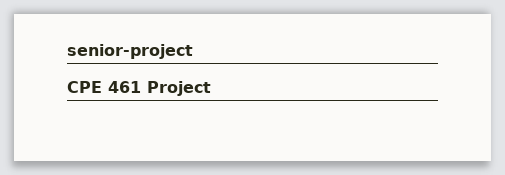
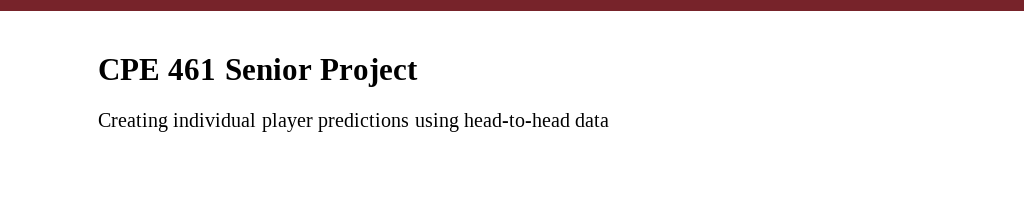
[67,44,193,59] senior-project // -> (98, 69) none
(141, 87) none -> [224,58,312,80] Senior
(211, 88) none -> [98,113,610,132] // Creating individual player predictions using head-to-head data

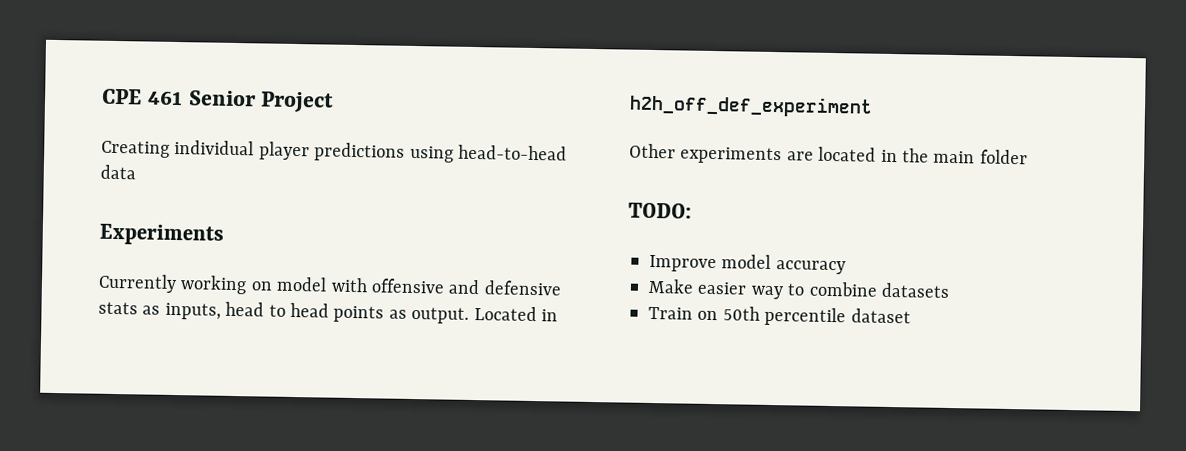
(610, 120) none -> [99,223,224,246] [98,273,562,296] [98,301,558,324] [629,94,873,118] [629,143,1028,165] [628,202,692,219] [649,254,846,275] [648,278,950,300] [648,306,911,327] // Experiments // Currently working on model with offensive and defensive stats as inputs, head to head points as output. Located in // h2h_off_def_experiment // Other experiments are located in the main folder // TODO: // Improve model accuracy // Make easier way to combine datasets // Train on 50th percentile dataset

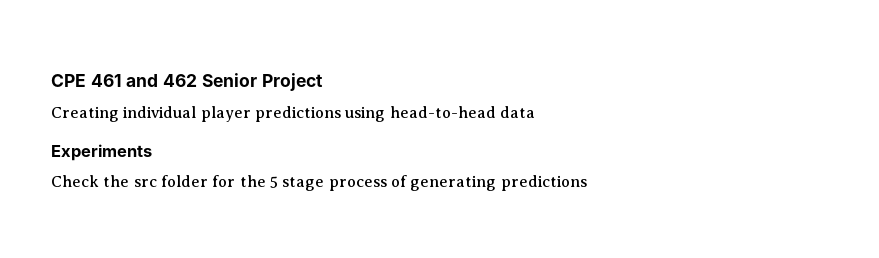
(183, 98) none -> [126,74,198,87] and 462
[98,273,562,296] [98,301,558,324] [629,94,873,118] [629,143,1028,165] [628,202,692,219] [649,254,846,275] [648,278,950,300] [648,306,911,327] Currently working on model with offensive and defensive stats as inputs, head to head points as output. Located in // h2h_off_def_experiment // Other experiments are located in the main folder // TODO: // Improve model accuracy // Make easier way to combine datasets // Train on 50th percentile dataset -> [51,175,587,191] Check the src folder for the 5 stage process of generating predictions

